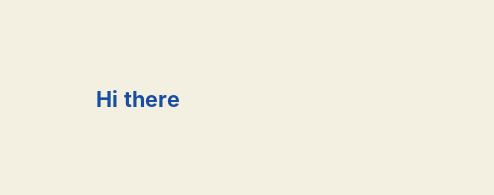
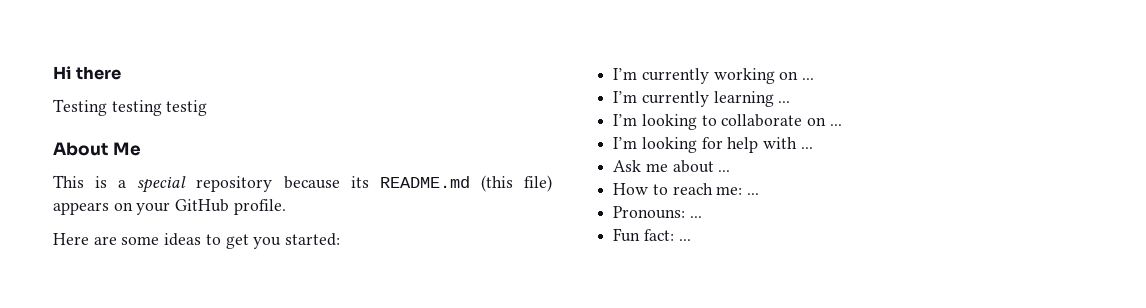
(180, 99) none -> [53,99,208,116] [53,142,141,156] [53,175,552,193] [53,199,286,215] [53,233,341,249] [613,68,815,84] [613,91,791,107] [613,114,842,130] [613,137,813,153] [613,160,731,173] [613,183,760,195] [613,206,702,219] [613,228,691,242] // Testing testing testig // About Me // This is a special repository because its README.md (this file) appears on your GitHub profile. // Here are some ideas to get you started: // I’m currently working on ... // I’m currently learning ... // I’m looking to collaborate on ... // I’m looking for help with ... // Ask me about ... // How to reach me: ... // Pronouns: ... // Fun fact: ...

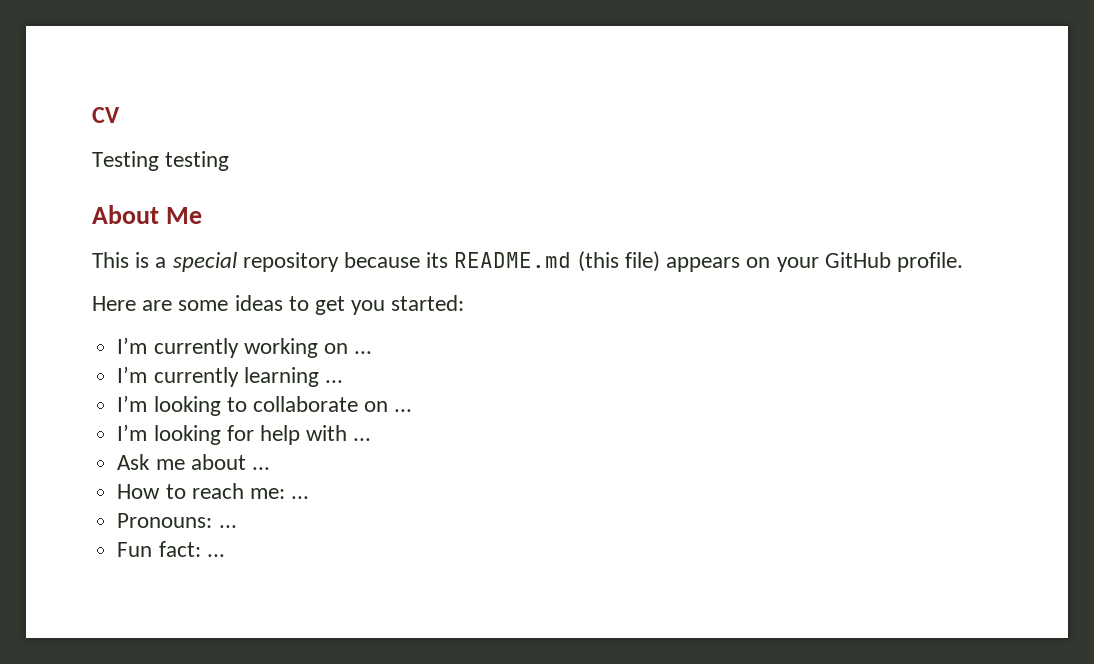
[53,66,122,80] Hi there -> [92,107,120,123] CV
[166,100,208,116] testig -> (230, 161) none

